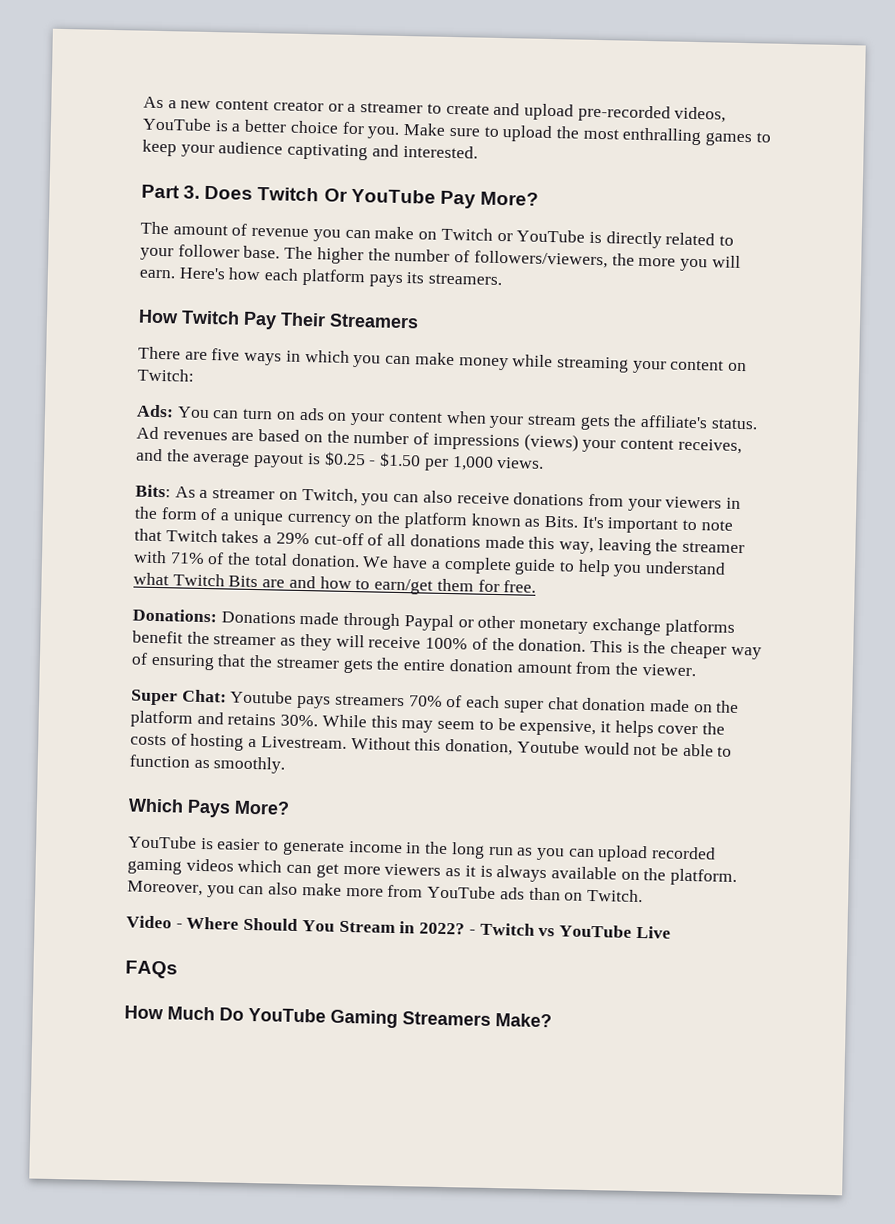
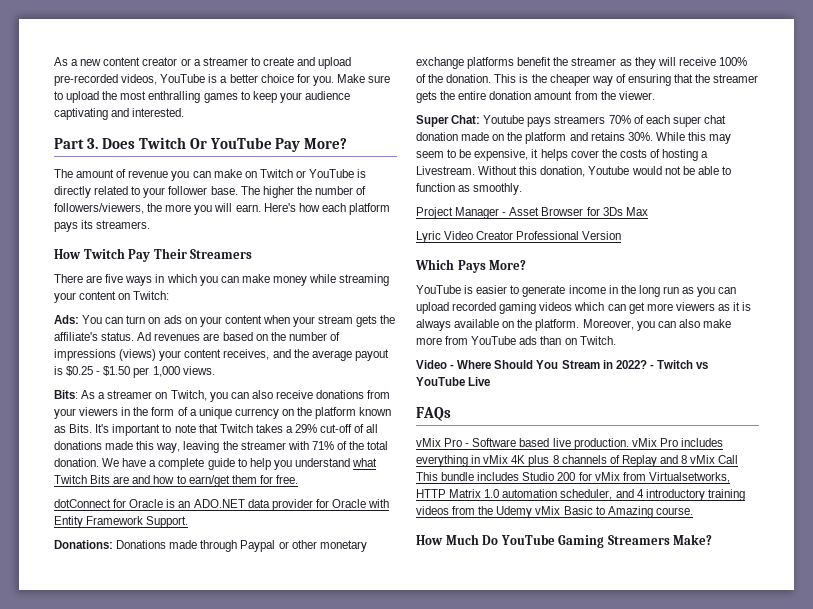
(537, 586) none -> [54,499,390,511] [54,516,189,528] // dotConnect for Oracle is an ADO.NET data provider for Oracle with Entity Framework Support.
(286, 765) none -> [416,207,648,219] [416,231,622,243] // Project Manager - Asset Browser for 3Ds Max // Lyric Video Creator Professional Version
(178, 969) none -> [416,438,723,450] [416,455,739,467] [416,472,730,483] [416,489,745,501] [416,506,693,518] // vMix Pro - Software based live production. vMix Pro includes everything in vMix 4K plus 8 channels of Replay and 8 vMix Call This bundle includes Studio 200 for vMix from Virtualsetworks, HTTP Matrix 1.0 automation scheduler, and 4 introductory training videos from the Udemy vMix Basic to Amazing course.

